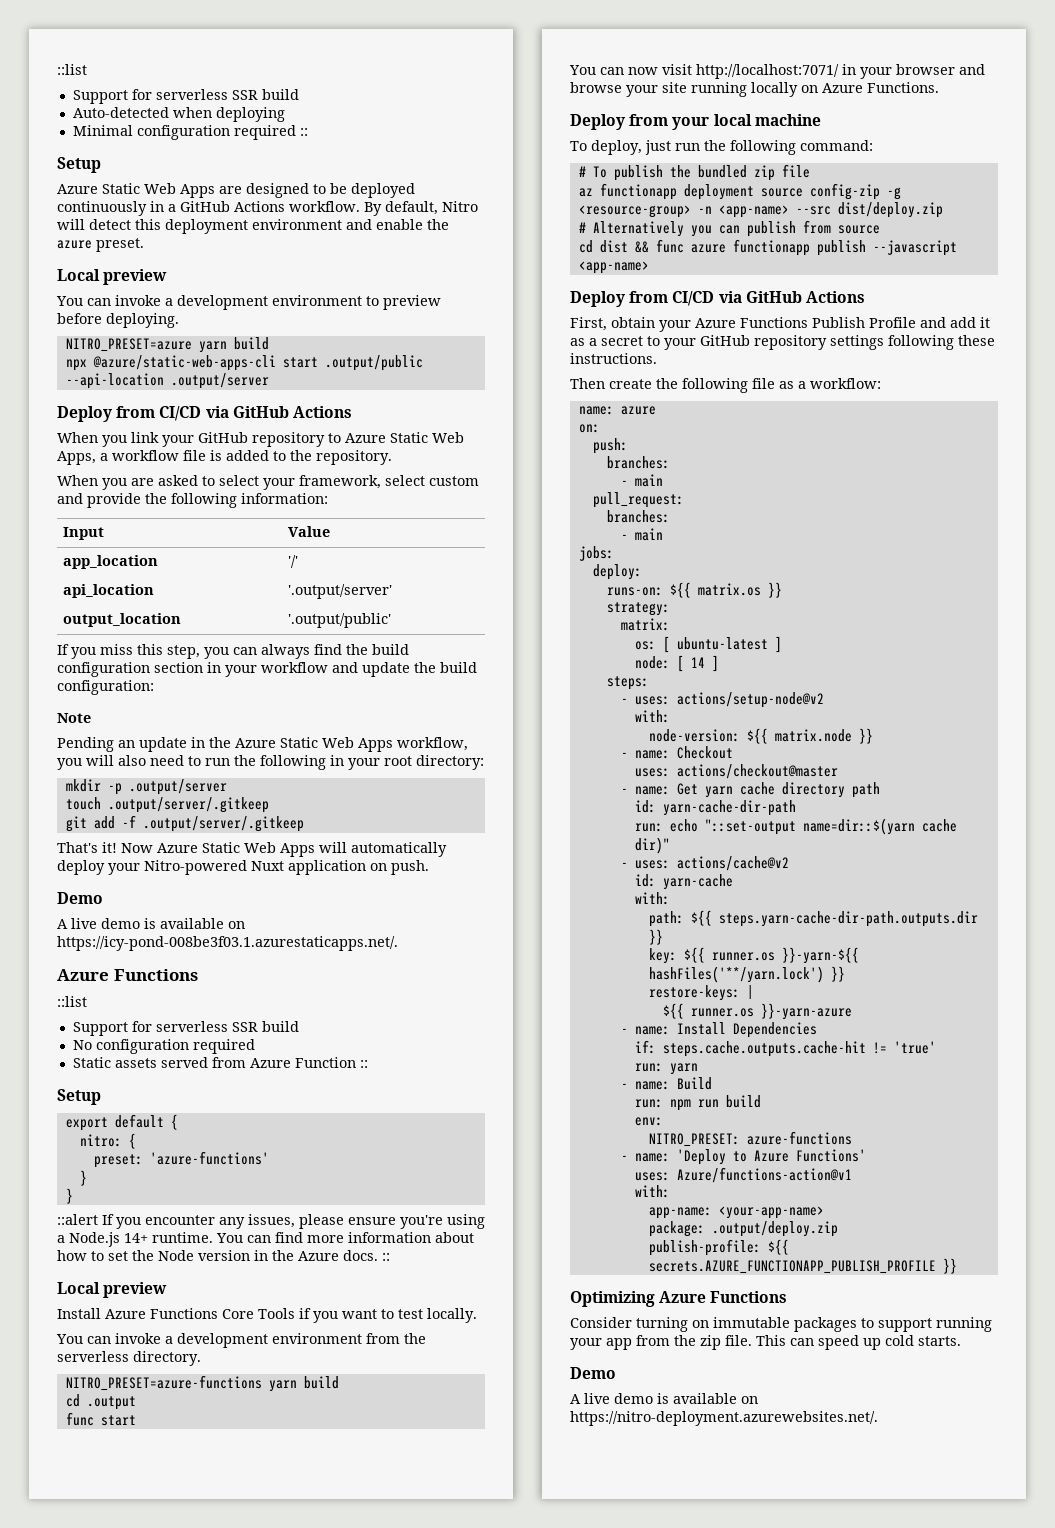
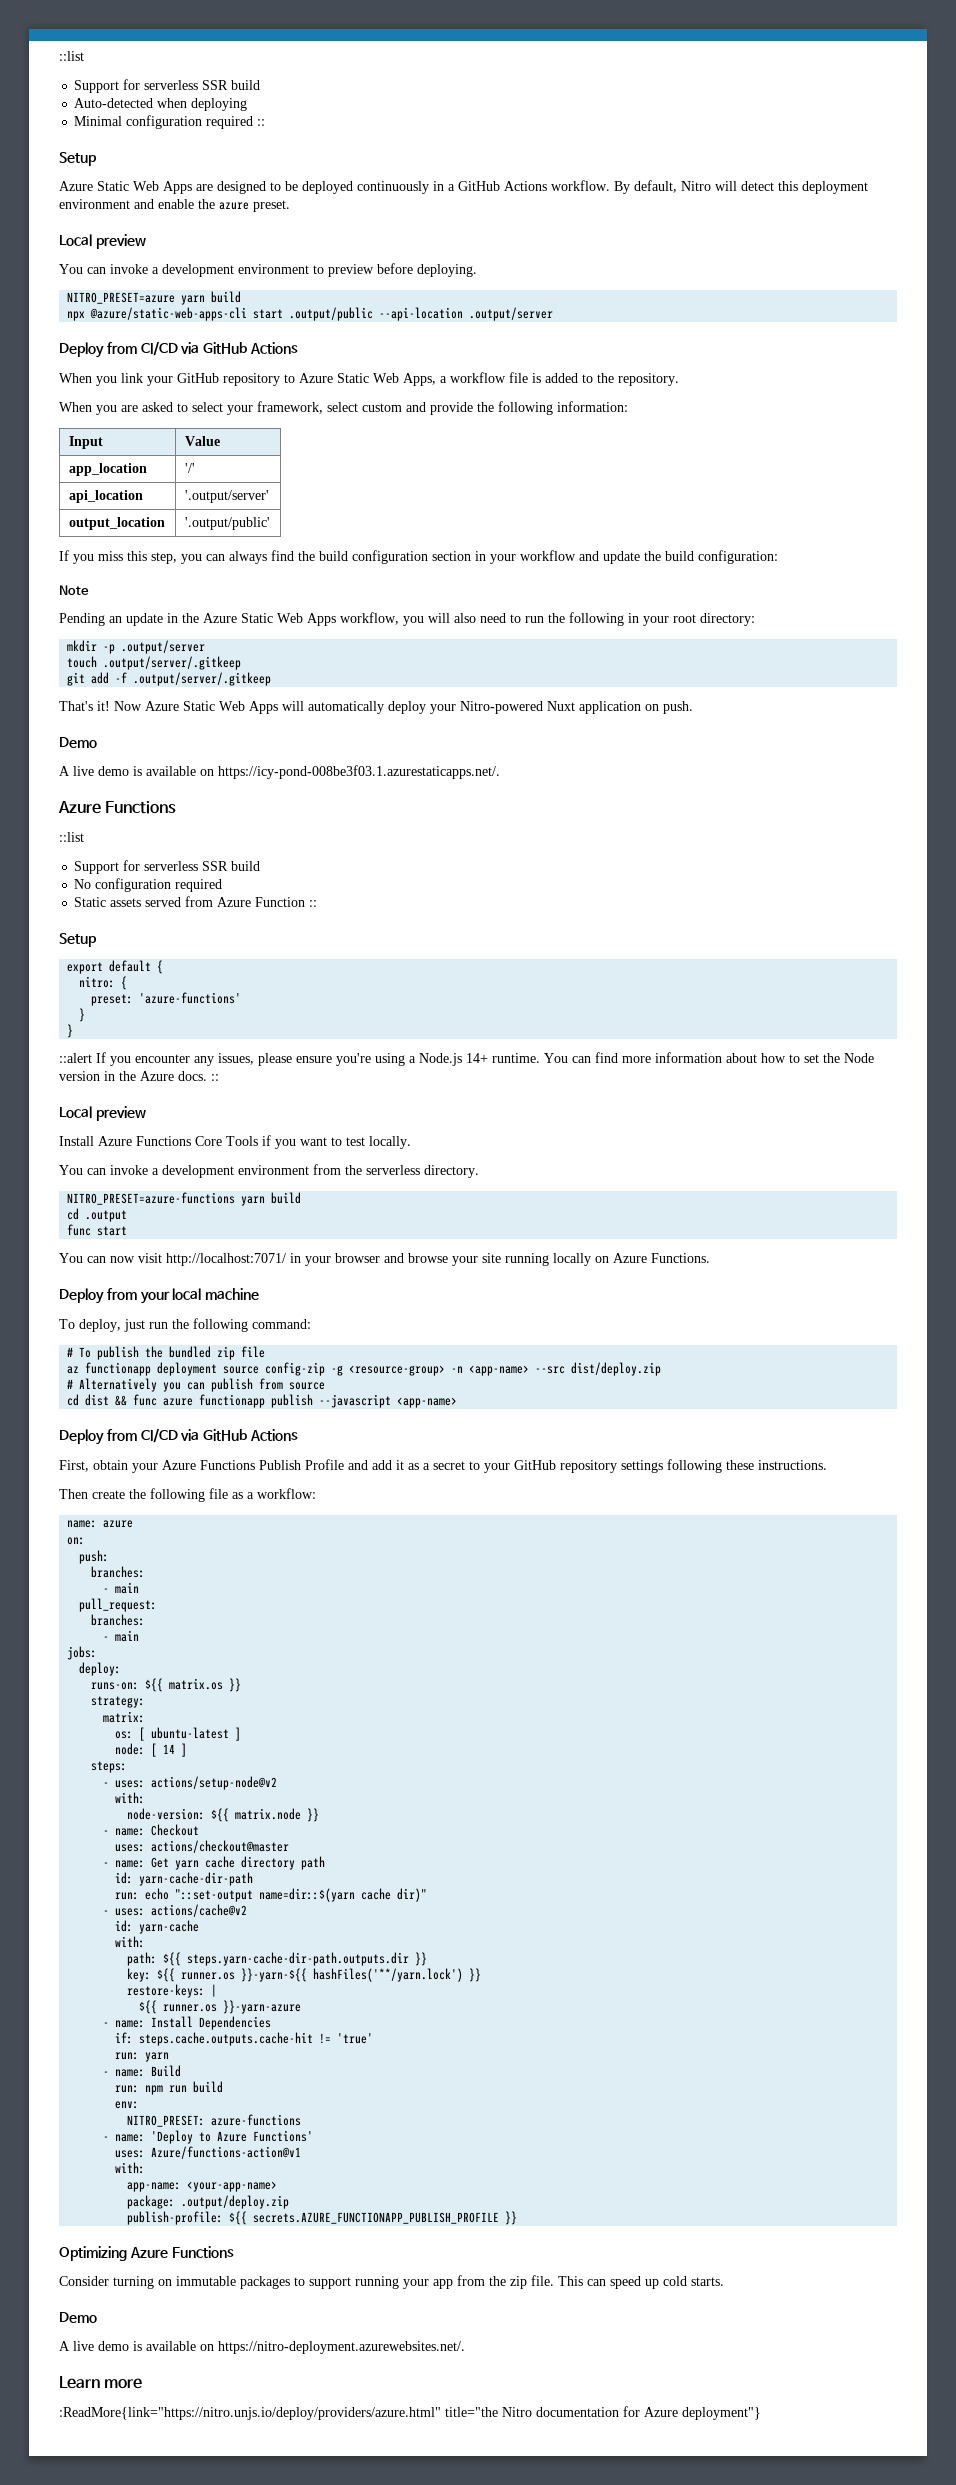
(878, 1418) none -> [59,2376,143,2389] [59,2406,761,2420] // Learn more // :ReadMore{link="https://nitro.unjs.io/deploy/providers/azure.html" title="the Nitro documentation for Azure deployment"}

